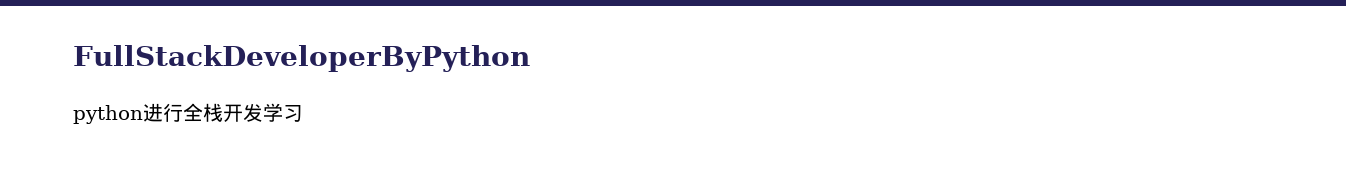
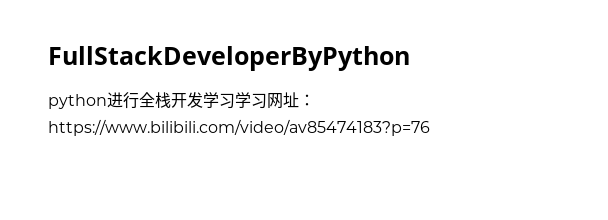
(303, 113) none -> [235,92,315,109] [48,119,430,136] 学习网址：https://www.bilibili.com/video/av85474183?p=76

